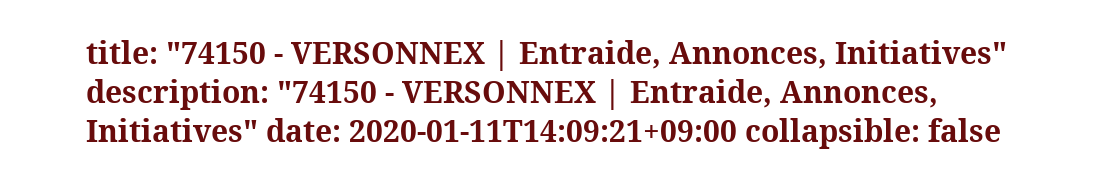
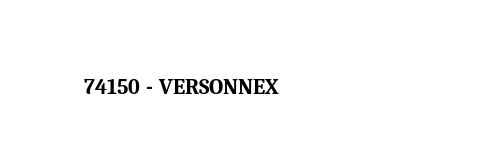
[86,40,1007,71] [86,79,938,110] [86,118,1002,149] title: "74150 - VERSONNEX | Entraide, Annonces, Initiatives" description: "74150 - VERSONNEX | Entraide, Annonces, Initiatives" date: 2020-01-11T14:09:21+09:00 collapsible: false -> [84,78,279,94] 74150 - VERSONNEX

